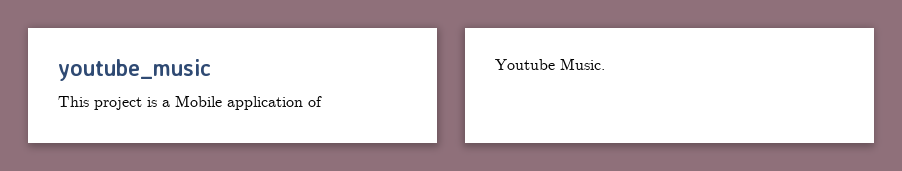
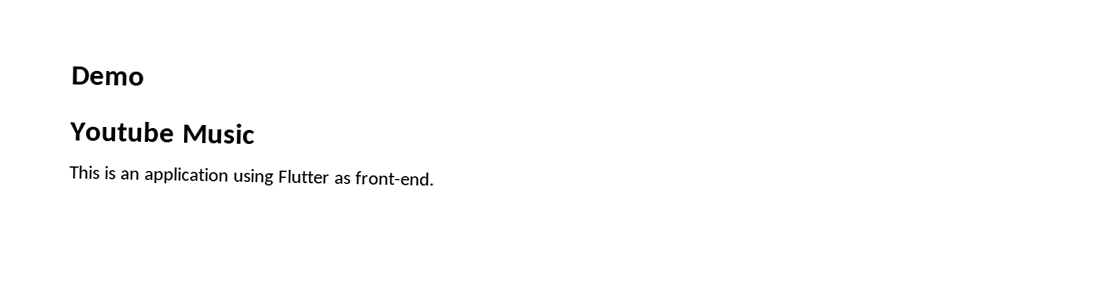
[58,59,211,81] [58,95,322,110] [495,58,605,70] youtube_music // This project is a Mobile application of Youtube Music. -> [71,66,145,86] [69,120,255,145] [69,165,435,186] Demo // Youtube Music // This is an application using Flutter as front-end.

